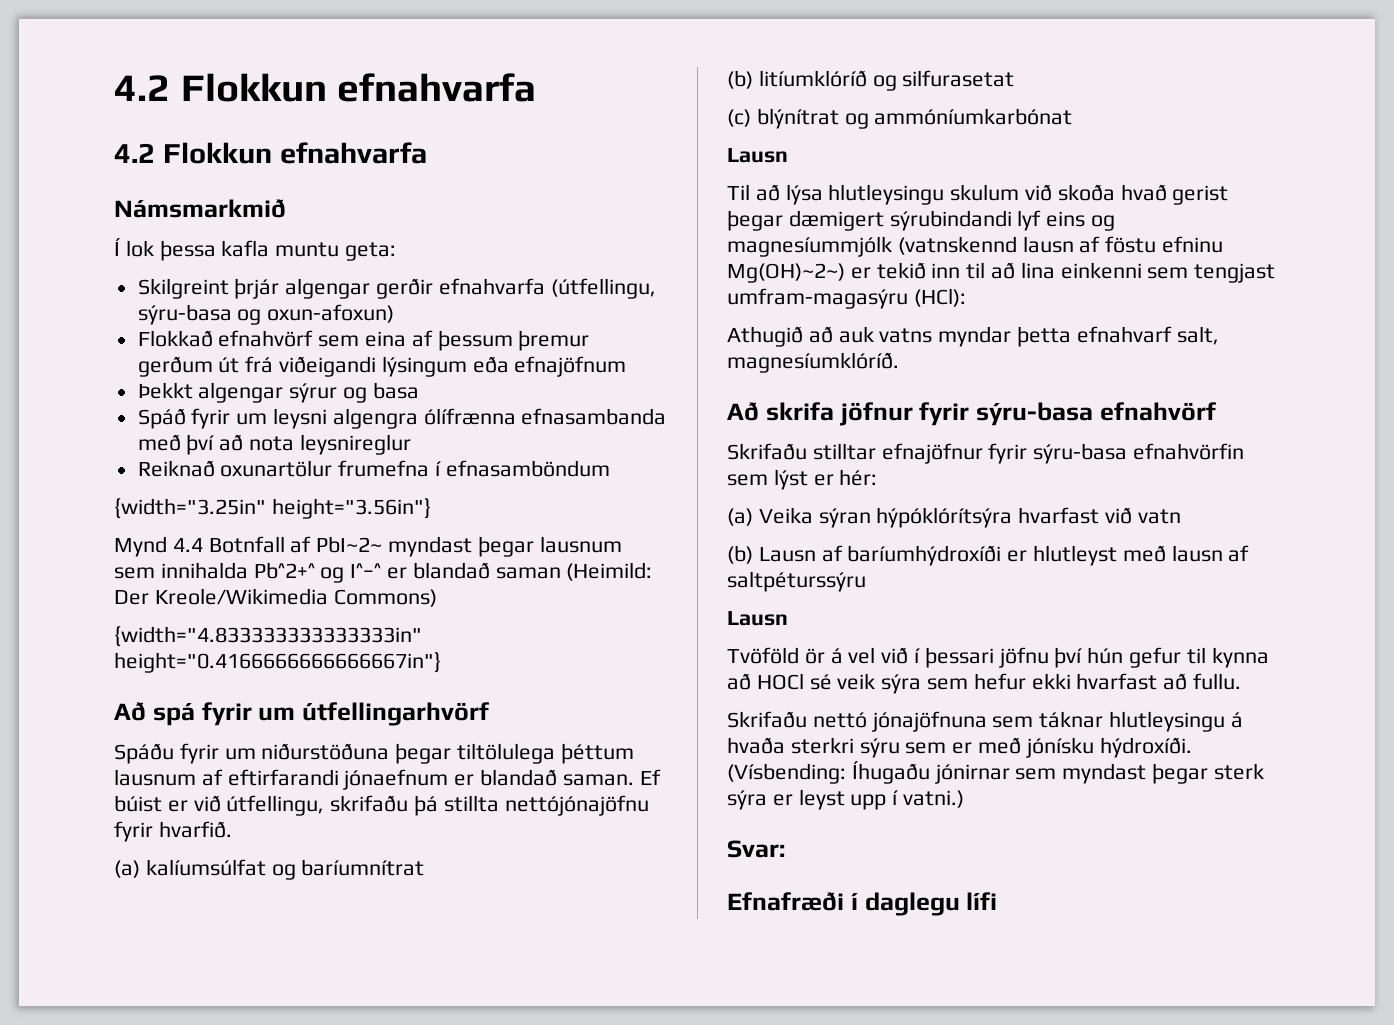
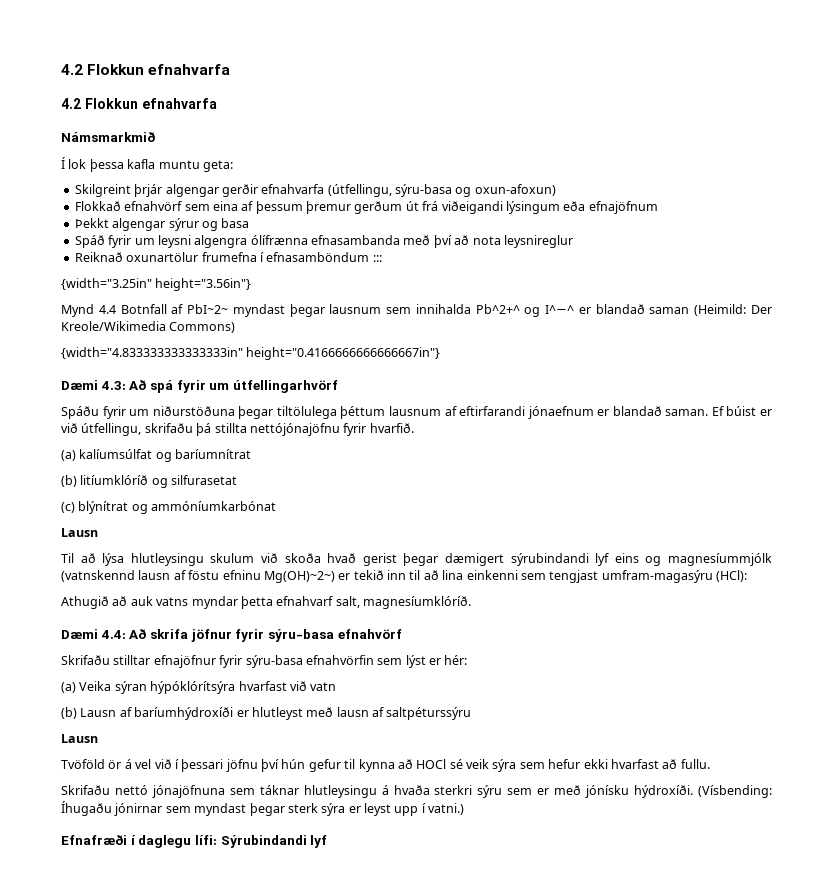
(610, 468) none -> [372,255,382,262] :::
(441, 662) none -> [61,380,126,390] Dæmi 4.3:
(899, 362) none -> [61,629,126,639] Dæmi 4.4:
[727,840,785,858] // Svar: -> (465, 809) none
[966,892,998,910] lífi -> [194,835,328,848] lífi: Sýrubindandi lyf

